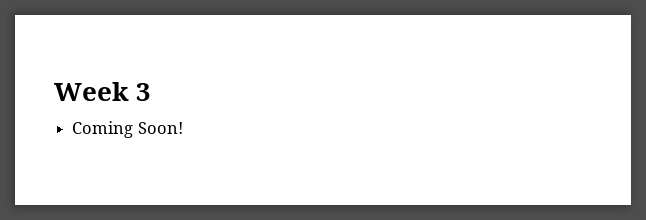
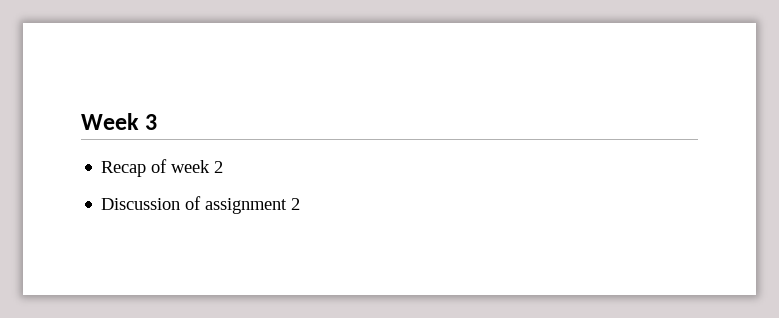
[72,121,183,138] Coming Soon! -> [101,159,224,177] [101,196,301,214] Recap of week 2 // Discussion of assignment 2

